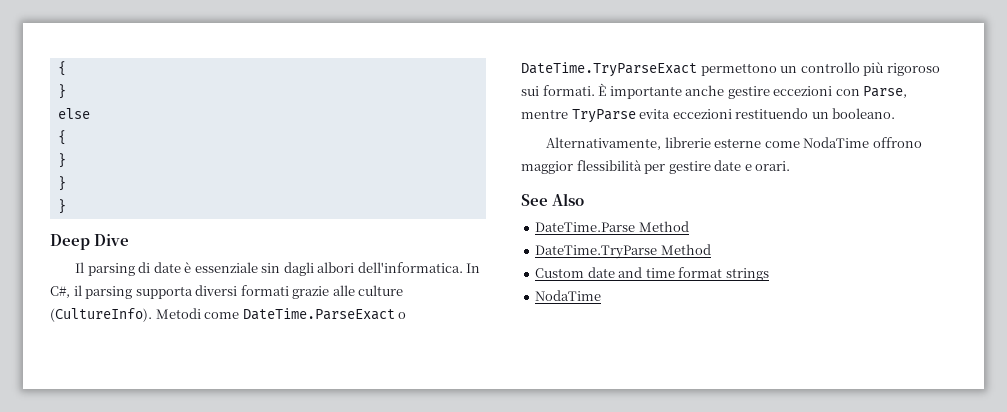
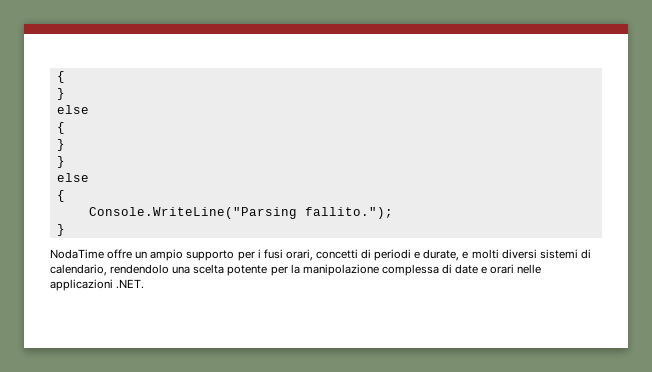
[57,199,66,214] [50,234,130,250] [75,262,481,276] [50,285,404,299] [50,308,407,322] [521,62,940,77] [521,83,908,99] [521,108,896,123] [546,137,922,150] [521,160,791,174] [521,193,585,206] [535,221,689,232] [535,244,711,259] [535,267,769,281] [535,290,602,301] } // Deep Dive // Il parsing di date è essenziale sin dagli albori dell'informatica. In C#, il parsing supporta diversi formati grazie alle culture (CultureInfo). Metodi come DateTime.ParseExact o DateTime.TryParseExact permettono un controllo più rigoroso sui formati. È importante anche gestire eccezioni con Parse, mentre TryParse evita eccezioni restituendo un booleano. // Alternativamente, librerie esterne come NodaTime offrono maggior flessibilità per gestire date e orari. // See Also // DateTime.Parse Method // DateTime.TryParse Method // Custom date and time format strings // NodaTime -> [56,173,89,182] [56,190,65,202] [88,207,393,219] [56,224,65,236] [50,249,591,261] [50,264,542,276] [50,279,145,291] else // { // Console.WriteLine("Parsing fallito."); // } // NodaTime offre un ampio supporto per i fusi orari, concetti di periodi e durate, e molti diversi sistemi di calendario, rendendolo una scelta potente per la manipolazione complessa di date e orari nelle applicazioni .NET.

